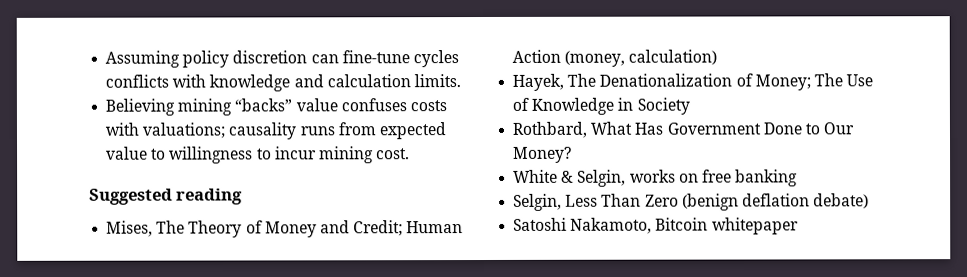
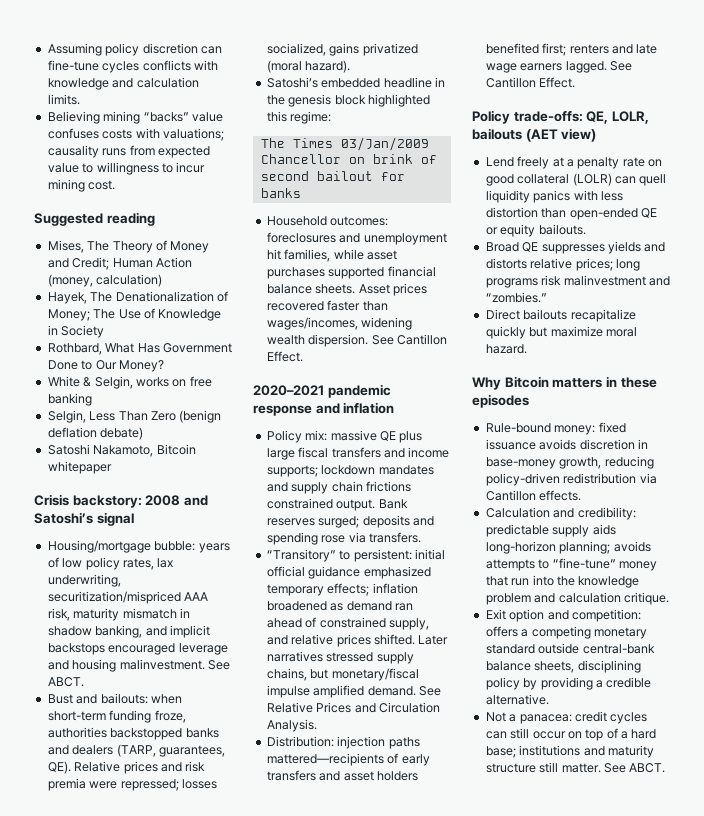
(799, 226) none -> [34,494,208,508] [34,512,134,526] [47,540,230,553] [47,557,174,570] [47,574,121,587] [47,591,209,604] [47,608,190,621] [47,625,210,638] [47,643,228,655] [47,659,230,672] [47,677,84,687] [47,693,182,704] [47,710,186,723] [47,727,219,740] [47,744,225,757] [47,761,206,774] [47,778,217,791] [266,43,418,56] [266,60,351,73] [266,77,445,88] [266,94,430,107] [266,111,332,124] [260,137,429,151] [260,154,437,164] [260,171,405,181] [260,188,301,198] [266,216,389,226] [266,232,447,245] [266,249,397,262] [266,266,436,279] [266,283,427,296] [266,300,388,311] [266,317,413,330] [266,334,447,347] [266,351,303,362] [253,384,391,398] [253,402,395,416] [266,430,423,443] [266,447,450,460] [266,465,434,477] [266,481,411,494] [266,498,408,511] [266,515,434,528] [266,532,421,545] [266,549,445,562] [266,566,431,579] [266,583,418,596] [266,601,413,611] [266,617,429,630] [266,634,449,647] [266,651,414,664] [266,668,419,681] [266,685,441,698] [266,702,440,713] [266,719,317,732] [266,736,420,749] [266,753,430,766] [266,770,418,781] [485,43,658,56] [485,61,632,73] [485,77,576,88] [472,110,649,124] [472,128,597,142] [485,156,662,169] [485,173,667,186] [485,190,623,203] [485,207,657,220] [485,224,586,237] [485,241,666,254] [485,258,640,271] [485,275,670,288] [485,292,547,303] [485,309,636,322] [485,326,637,339] [485,344,527,354] [472,376,657,390] [472,394,529,408] [485,422,626,435] [485,439,648,450] [485,456,654,469] [485,473,657,486] [485,490,582,501] [485,507,636,520] [485,524,616,537] [485,541,651,554] [485,558,657,571] [485,575,640,588] [485,592,669,605] [485,609,641,622] [485,626,647,639] [485,643,655,654] [485,660,641,673] [485,677,652,690] [485,694,549,705] [485,711,648,724] [485,728,657,741] [485,745,654,758] [485,762,666,773] // Crisis backstory: 2008 and Satoshi’s signal // Housing/mortgage bubble: years of low policy rates, lax underwriting, securitization/mispriced AAA risk, maturity mismatch in shadow banking, and implicit backstops encouraged leverage and housing malinvestment. See ABCT. // Bust and bailouts: when short-term funding froze, authorities backstopped banks and dealers (TARP, guarantees, QE). Relative prices and risk premia were repressed; losses socialized, gains privatized (moral hazard). // Satoshi’s embedded headline in the genesis block highlighted this regime: // The Times 03/Jan/2009 Chancellor on brink of second bailout for banks // Household outcomes: foreclosures and unemployment hit families, while asset purchases supported financial balance sheets. Asset prices recovered faster than wages/incomes, widening wealth dispersion. See Cantillon Effect. // 2020–2021 pandemic response and inflation // Policy mix: massive QE plus large fiscal transfers and income supports; lockdown mandates and supply chain frictions constrained output. Bank reserves surged; deposits and spending rose via transfers. // “Transitory” to persistent: initial official guidance emphasized temporary effects; inflation broadened as demand ran ahead of constrained supply, and relative prices shifted. Later narratives stressed supply chains, but monetary/fiscal impulse amplified demand. See Relative Prices and Circulation Analysis. // Distribution: injection paths mattered—recipients of early transfers and asset holders benefited first; renters and late wage earners lagged. See Cantillon Effect. // Policy trade-offs: QE, LOLR, bailouts (AET view) // Lend freely at a penalty rate on good collateral (LOLR) can quell liquidity panics with less distortion than open-ended QE or equity bailouts. // Broad QE suppresses yields and distorts relative prices; long programs risk malinvestment and “zombies.” // Direct bailouts recapitalize quickly but maximize moral hazard. // Why Bitcoin matters in these episodes // Rule-bound money: fixed issuance avoids discretion in base-money growth, reducing policy-driven redistribution via Cantillon effects. // Calculation and credibility: predictable supply aids long-horizon planning; avoids attempts to “fine-tune” money that run into the knowledge problem and calculation critique. // Exit option and competition: offers a competing monetary standard outside central-bank balance sheets, disciplining policy by providing a credible alternative. // Not a panacea: credit cycles can still occur on top of a hard base; institutions and maturity structure still matter. See ABCT.

